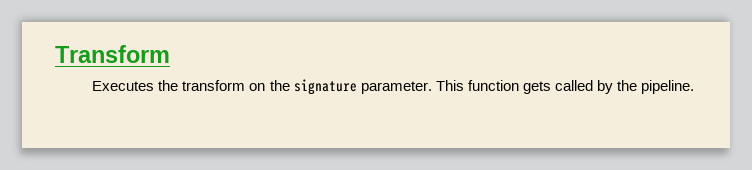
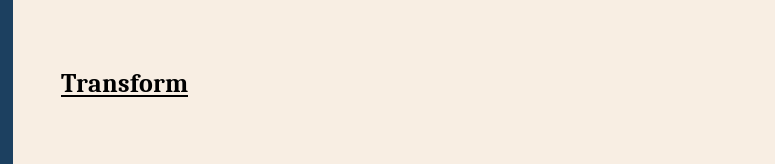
[92,79,694,95] // Executes the transform on the signature parameter. This function gets called by the pipeline. -> (188, 83) none

